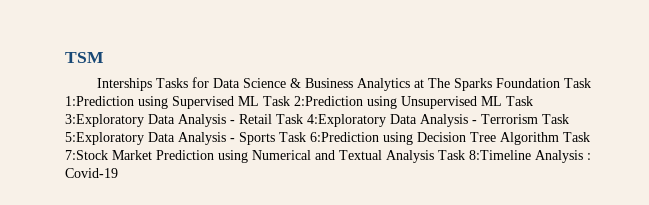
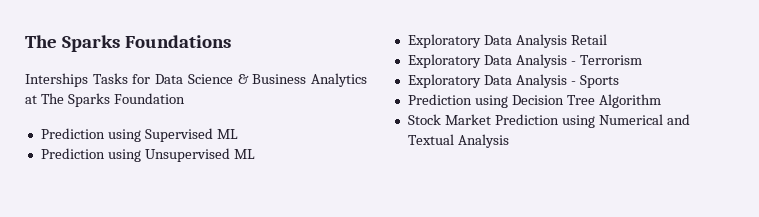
[65,52,104,63] TSM -> [25,35,231,52] The Sparks Foundations
[564,78,592,88] [65,96,134,106] Task 1:Prediction -> [40,128,105,139] // Prediction
[263,96,363,106] Task 2:Prediction -> [40,148,105,159] // Prediction
[506,96,533,106] [65,114,235,127] Task 3:Exploratory Data Analysis - -> [407,34,567,48] // Exploratory Data Analysis
[276,114,386,127] Task 4:Exploratory -> [407,54,481,68] // Exploratory
[542,114,569,124] [65,132,144,145] Task 5:Exploratory -> [407,74,481,88] // Exploratory
[279,132,379,142] Task 6:Prediction -> [407,94,472,105] // Prediction
[563,132,590,142] [65,150,108,160] Task 7:Stock -> [407,114,441,125] // Stock
[438,150,591,163] [65,168,118,178] Task 8:Timeline Analysis : Covid-19 -> (509, 141) none

